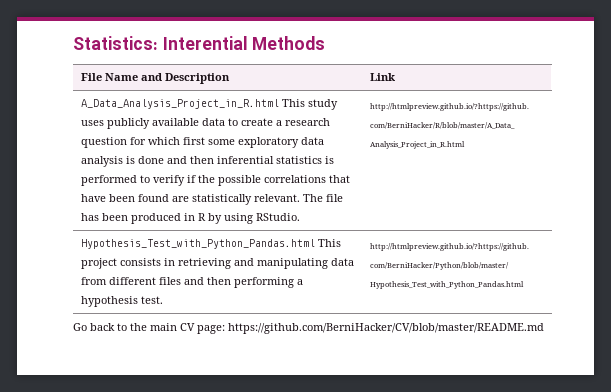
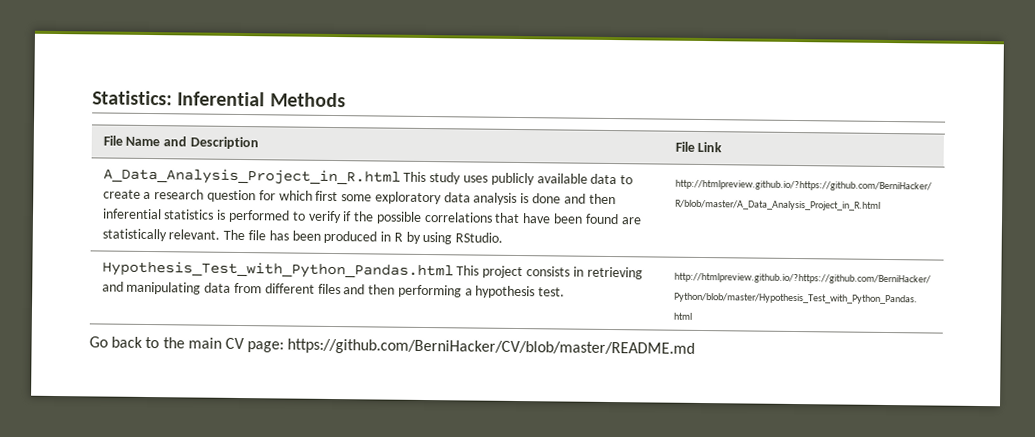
[162,36,248,50] Interential -> [177,91,266,107] Inferential
(230, 78) none -> [674,141,695,152] File

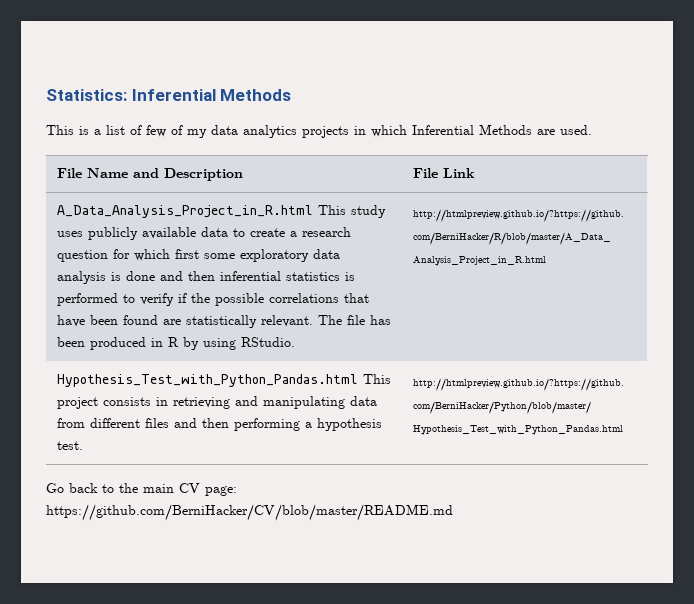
(346, 100) none -> [46,124,592,138] // This is a list of few of my data analytics projects in which Inferential Methods are used.

